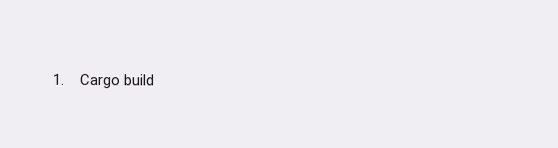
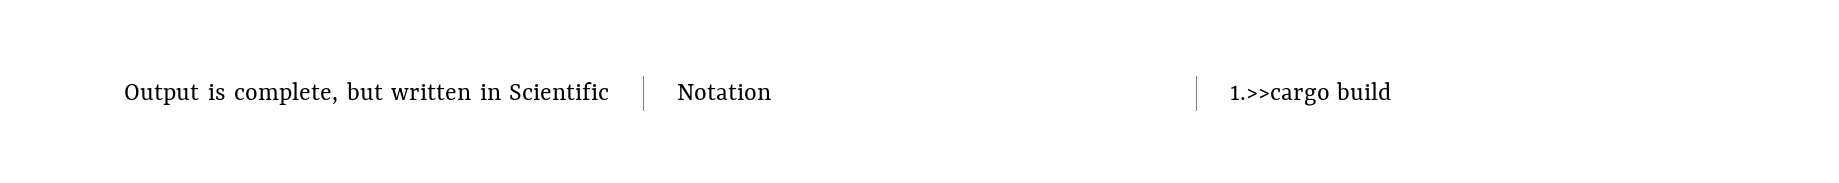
[52,73,120,89] 1. Cargo -> [124,82,771,105] [1230,85,1330,106] Output is complete, but written in Scientific Notation // 1.>>cargo

